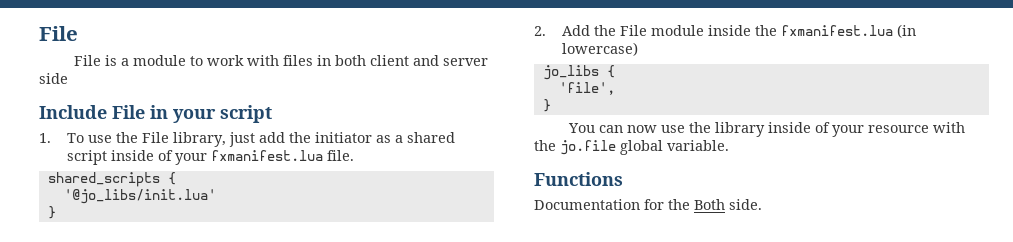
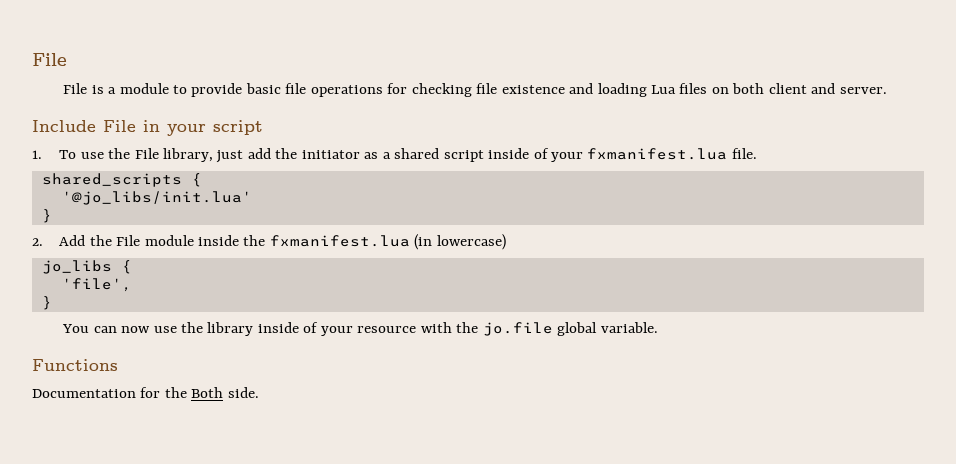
[207,55,332,66] work with files in -> [191,83,729,97] provide basic file operations for checking file existence and loading Lua files on
[443,58,489,66] [39,73,68,84] server side -> [839,87,887,94] server.

